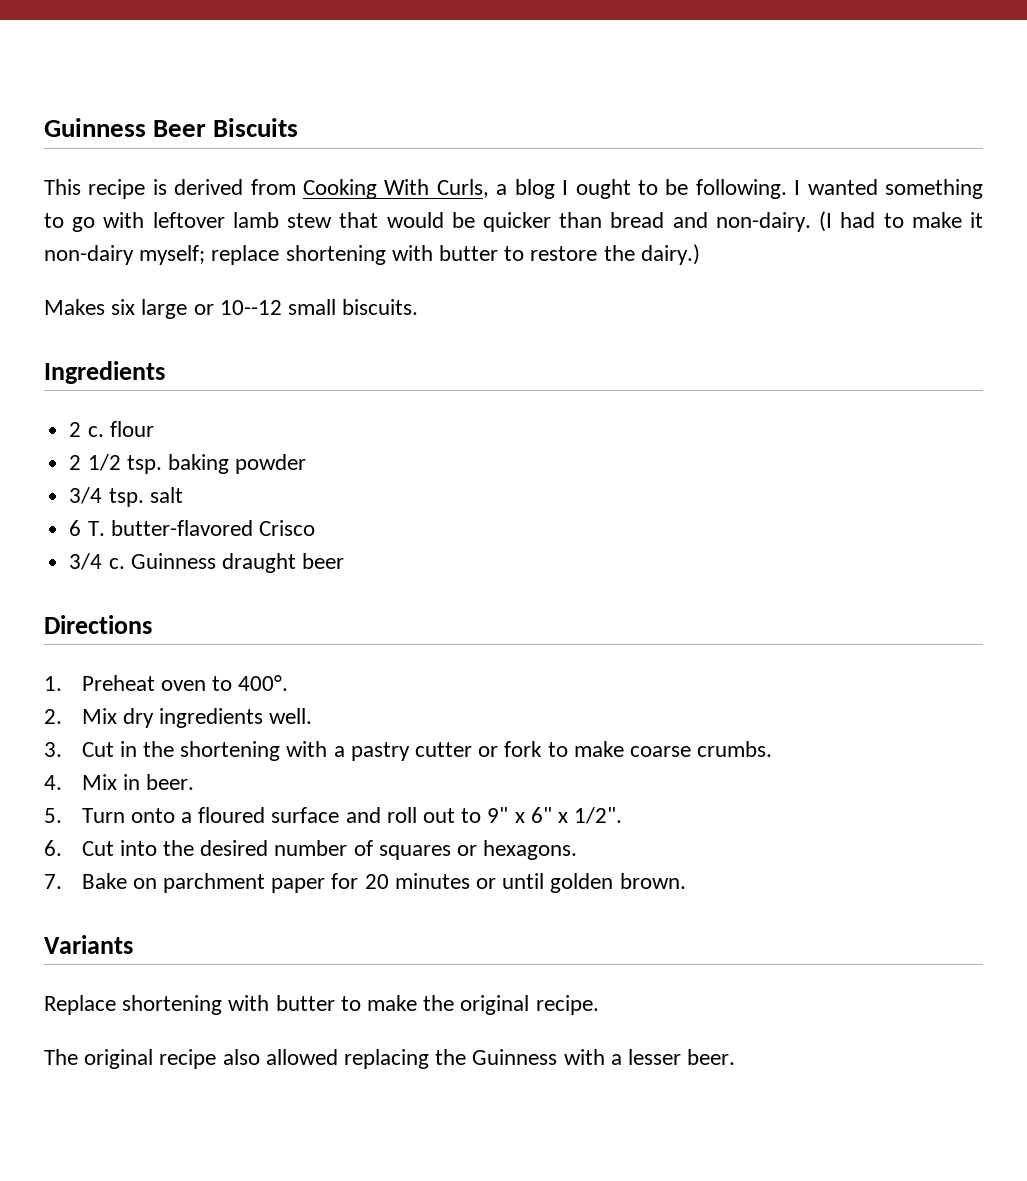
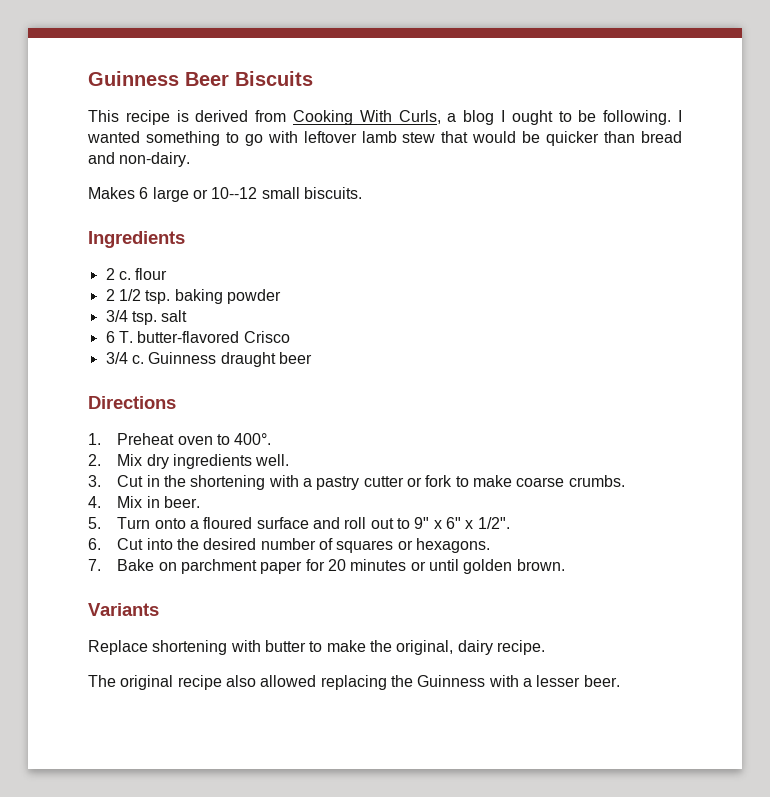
[819,211,983,232] [44,244,700,265] (I had to make it non-dairy myself; replace shortening with butter to restore the dairy.) -> (191, 159) none
[111,299,136,315] six -> [139,187,149,199] 6
[460,995,530,1015] original -> [396,640,493,655] original, dairy

